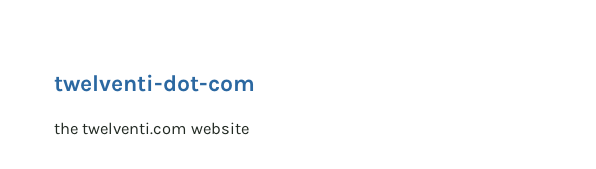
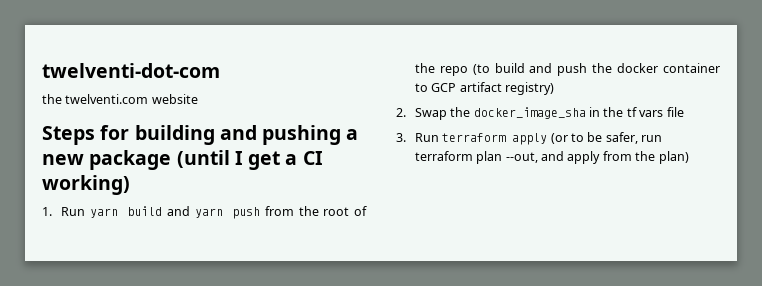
(249, 128) none -> [42,125,359,145] [42,150,323,170] [42,175,130,195] [42,206,367,219] [414,63,720,76] [414,82,555,95] [396,107,684,120] [396,132,663,145] [414,151,689,164] // Steps for building and pushing a new package (until I get a CI working) // 1. Run yarn build and yarn push from the root of the repo (to build and push the docker container to GCP artifact registry) // 2. Swap the docker_image_sha in the tf vars file // 3. Run terraform apply (or to be safer, run terraform plan --out, and apply from the plan)

